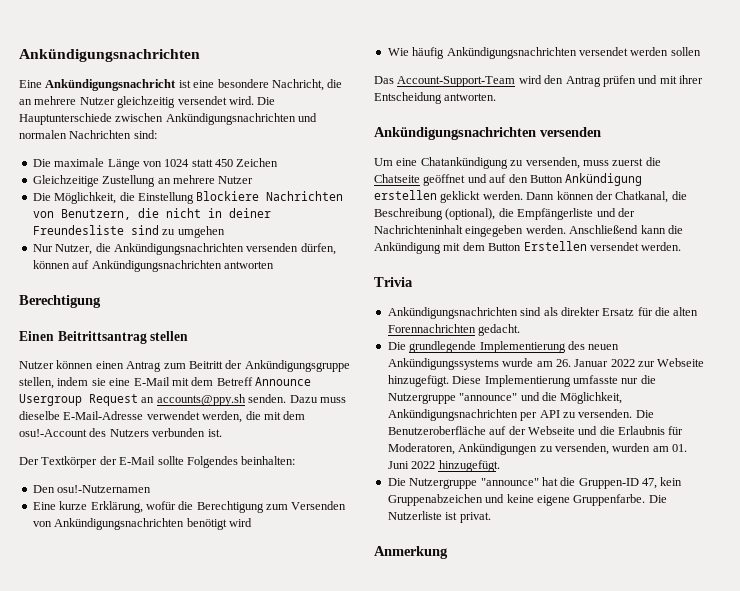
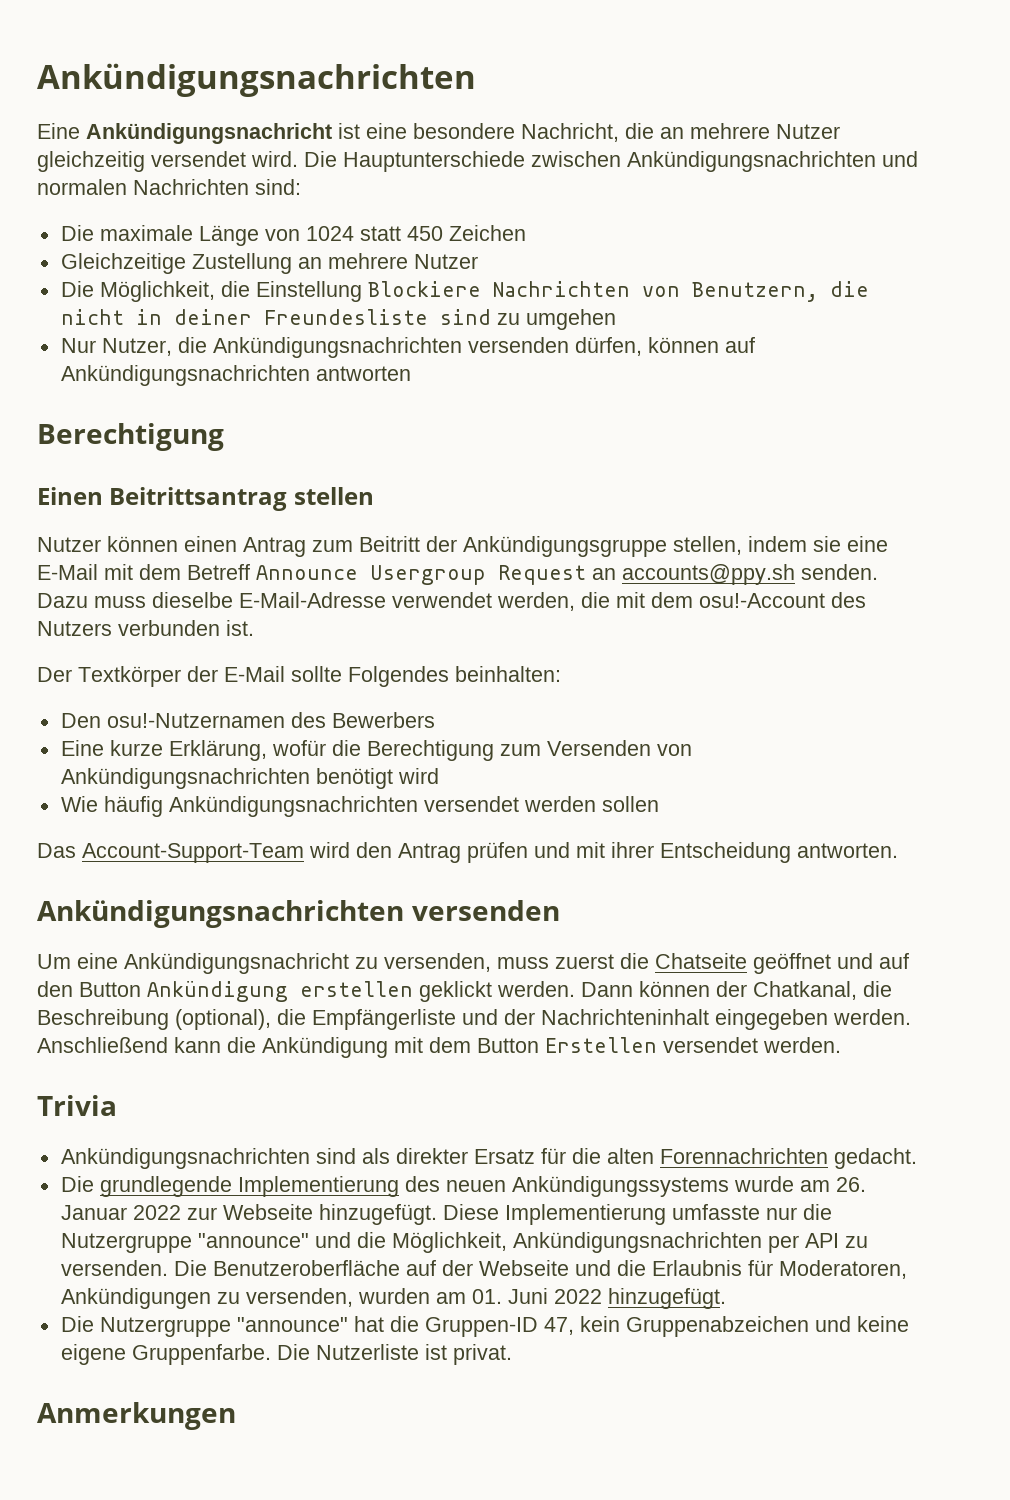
(152, 489) none -> [290,712,435,728] des Bewerbers
[420,157,508,169] Chatankündigung -> [124,953,349,974] Ankündigungsnachricht
[374,546,448,559] Anmerkung -> [37,1402,236,1430] Anmerkungen

